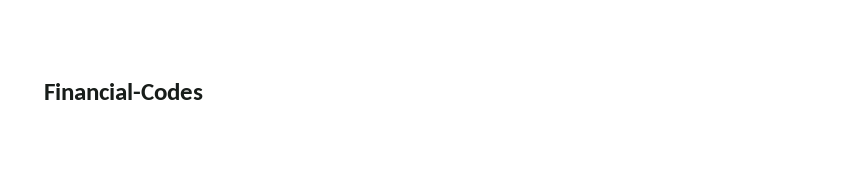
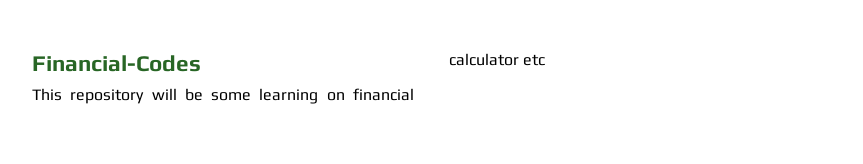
(203, 91) none -> [32,88,414,104] [449,53,546,66] // This repository will be some learning on financial calculator etc

